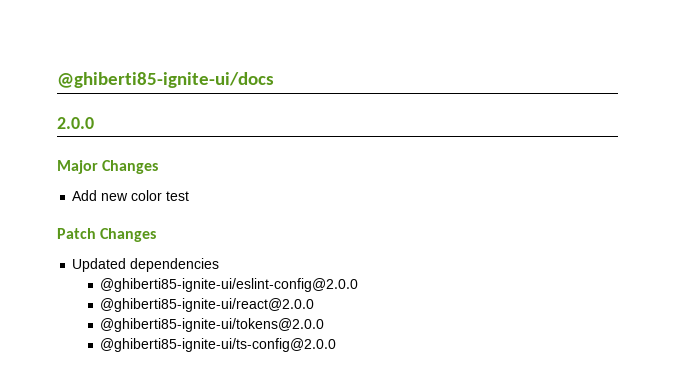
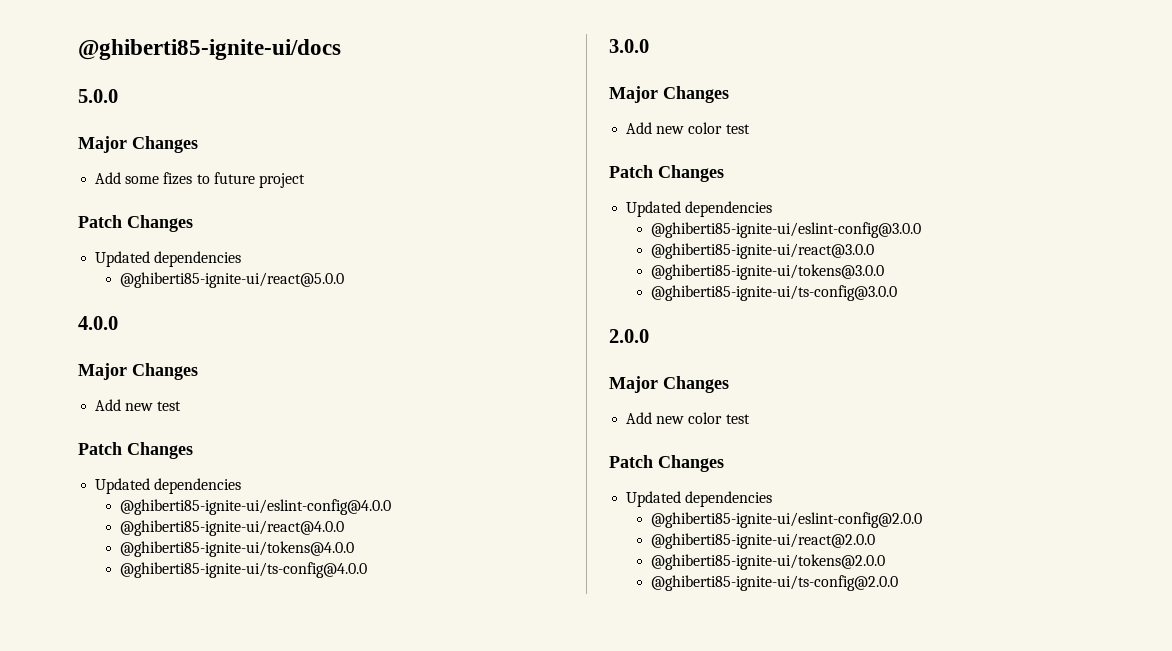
(274, 80) none -> [78,89,118,103] [78,136,198,153] [95,172,305,188] [78,215,193,232] [95,251,242,267] [120,272,345,288] [78,316,118,330] [78,363,198,380] [95,399,182,411] [78,442,193,459] [95,478,242,494] [120,499,392,515] [120,520,345,536] [120,541,355,557] [120,562,368,578] [609,39,649,53] [609,86,729,103] [626,122,750,134] [609,165,724,182] [626,201,773,217] [651,222,922,238] [651,243,875,259] [651,264,885,280] [651,285,898,301] // 5.0.0 // Major Changes // Add some fizes to future project // Patch Changes // Updated dependencies // @ghiberti85-ignite-ui/react@5.0.0 // 4.0.0 // Major Changes // Add new test // Patch Changes // Updated dependencies // @ghiberti85-ignite-ui/eslint-config@4.0.0 // @ghiberti85-ignite-ui/react@4.0.0 // @ghiberti85-ignite-ui/tokens@4.0.0 // @ghiberti85-ignite-ui/ts-config@4.0.0 // 3.0.0 // Major Changes // Add new color test // Patch Changes // Updated dependencies // @ghiberti85-ignite-ui/eslint-config@3.0.0 // @ghiberti85-ignite-ui/react@3.0.0 // @ghiberti85-ignite-ui/tokens@3.0.0 // @ghiberti85-ignite-ui/ts-config@3.0.0

